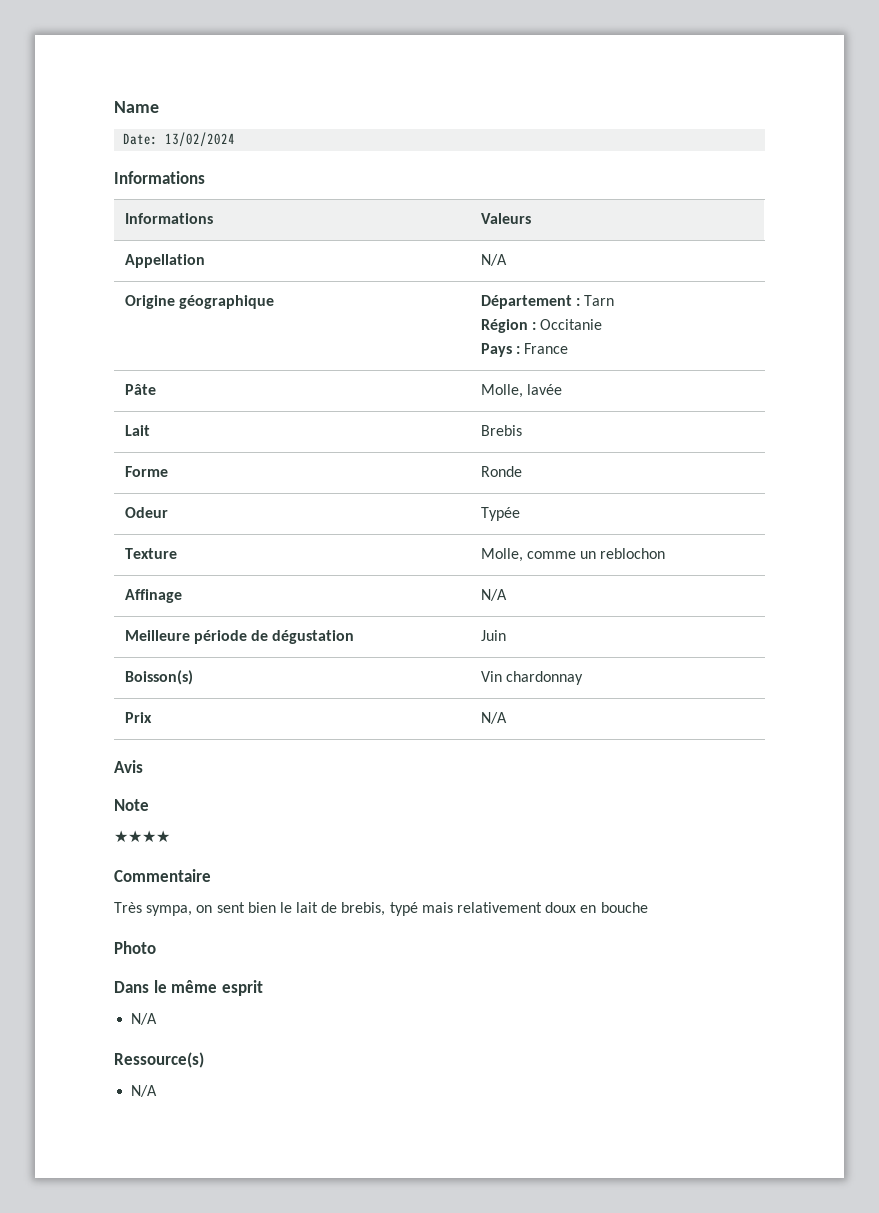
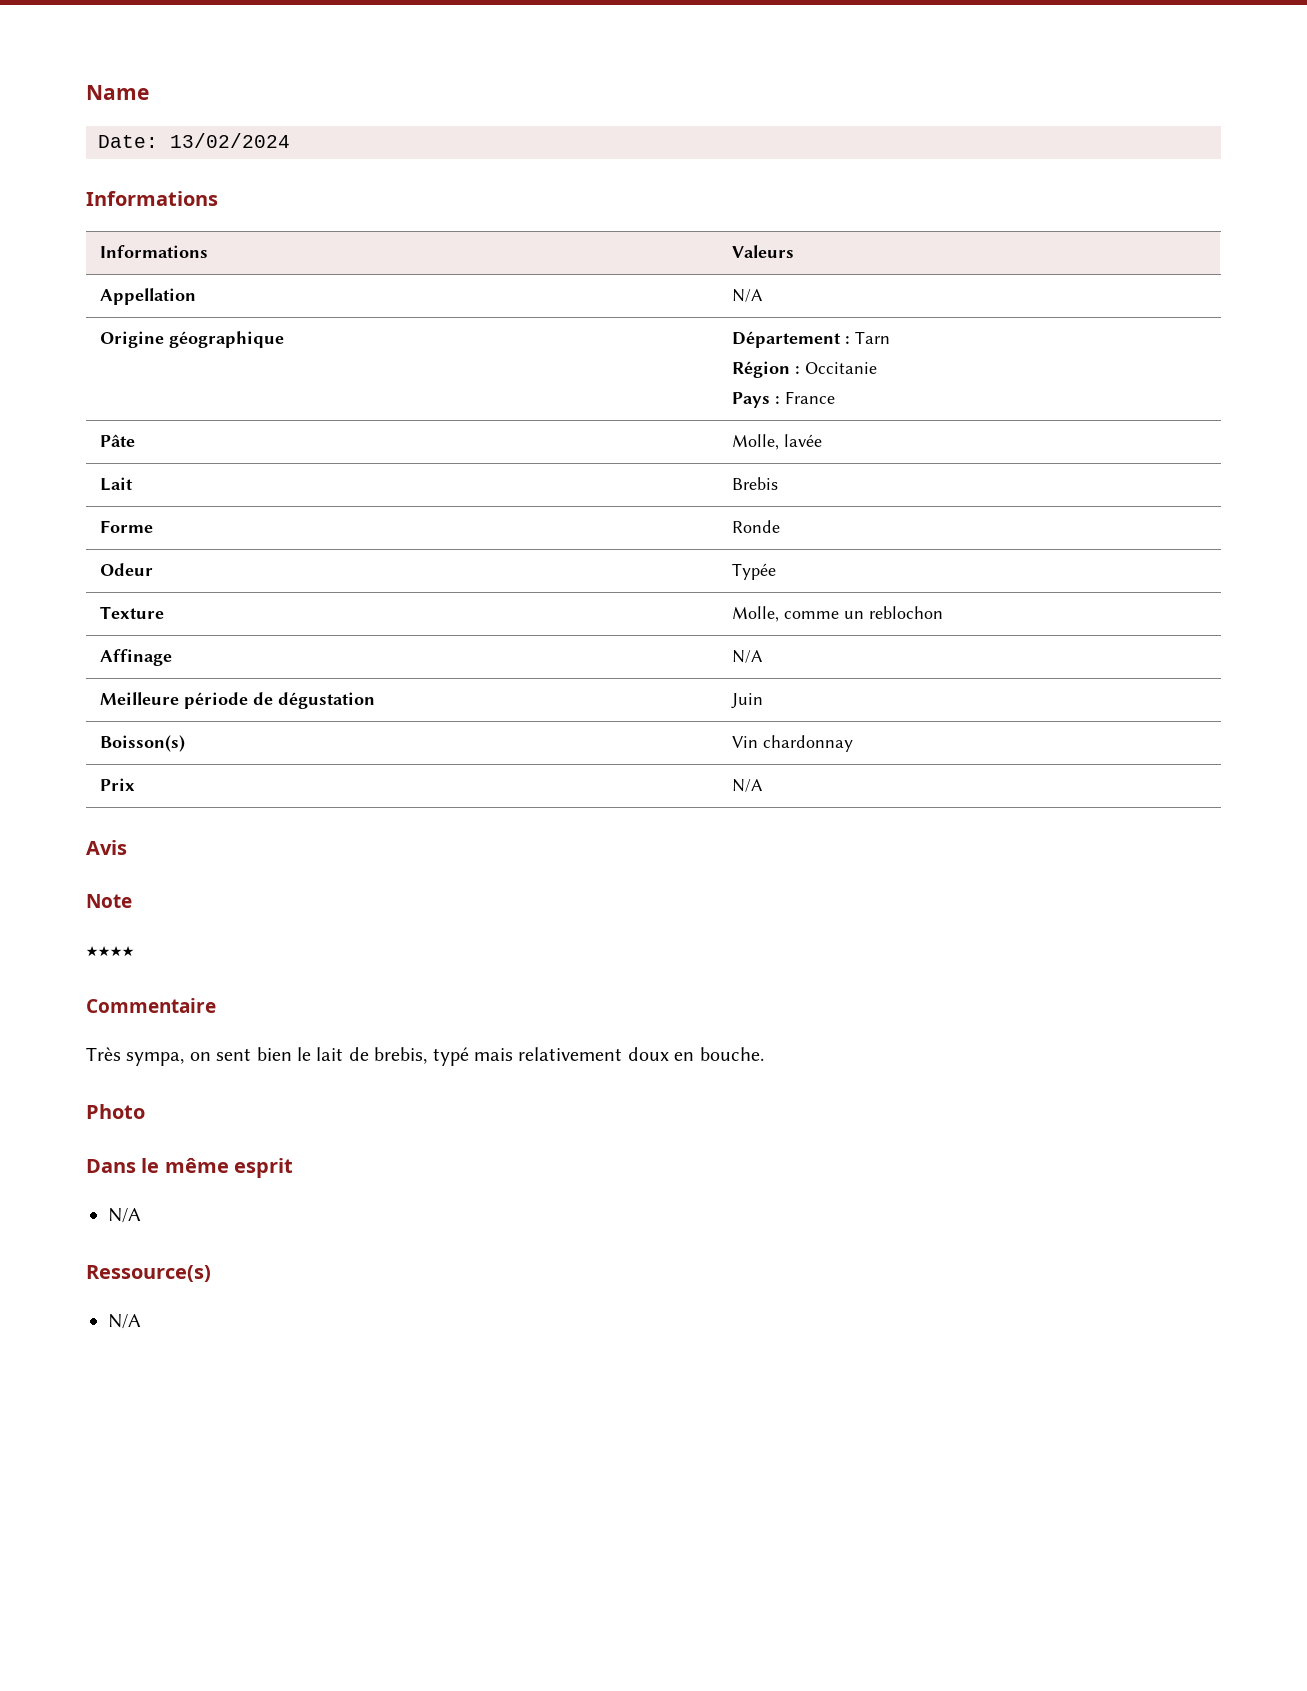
[600,902,648,913] bouche -> [699,1047,764,1061] bouche.

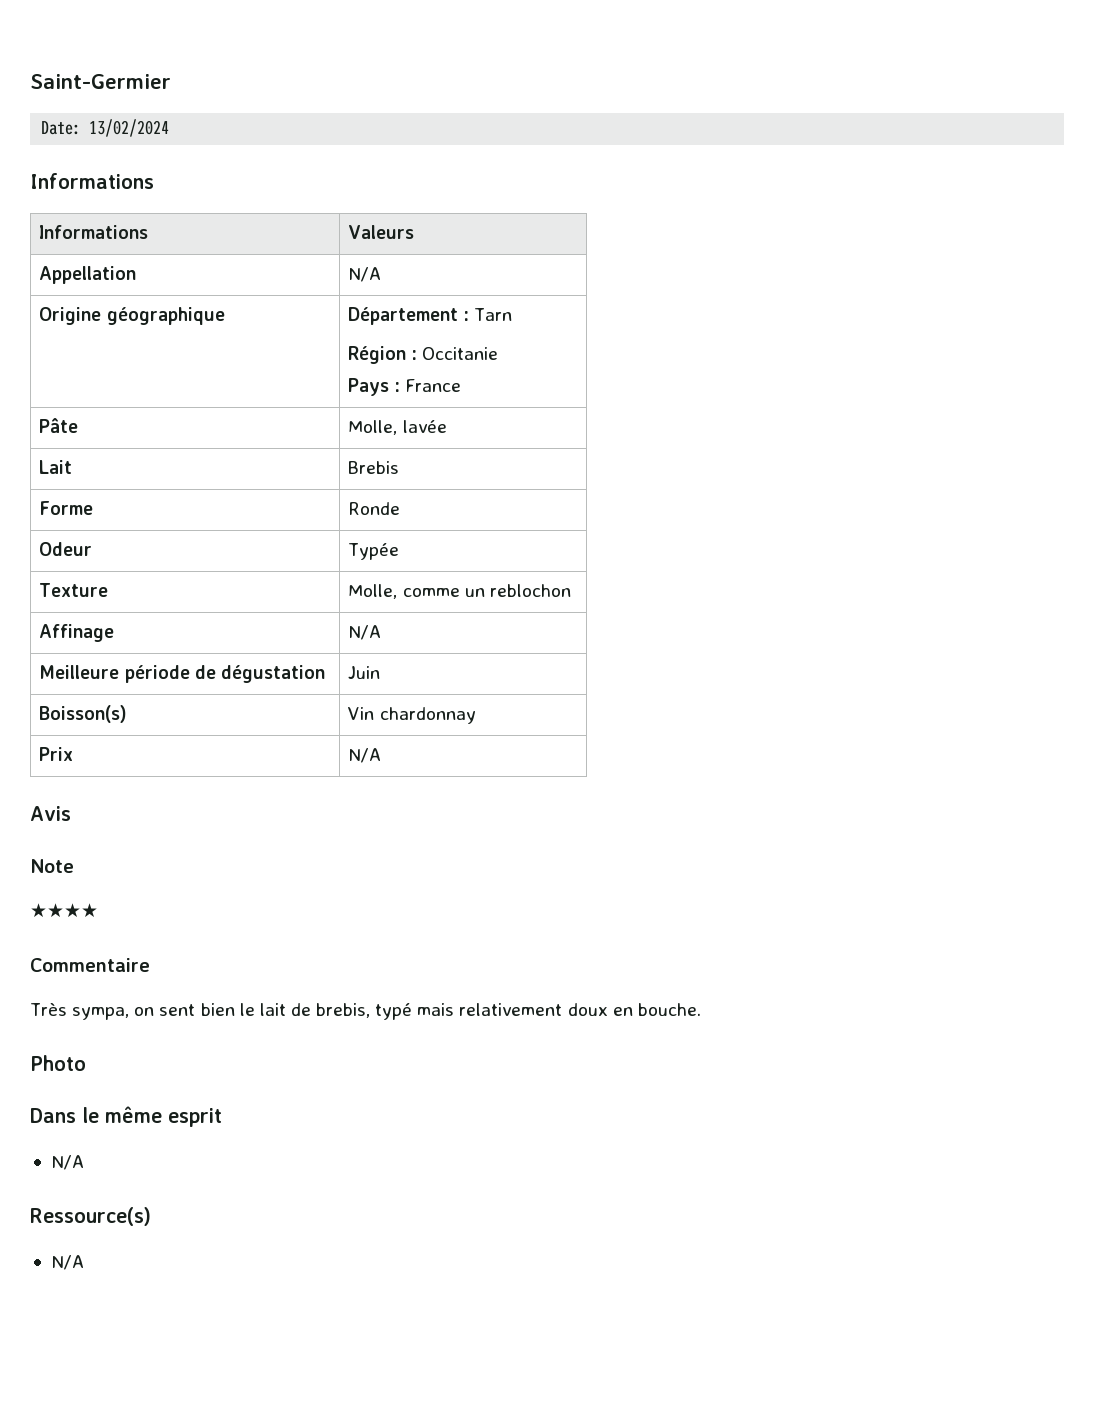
[86,85,149,100] Name -> [30,74,171,89] Saint-Germier

